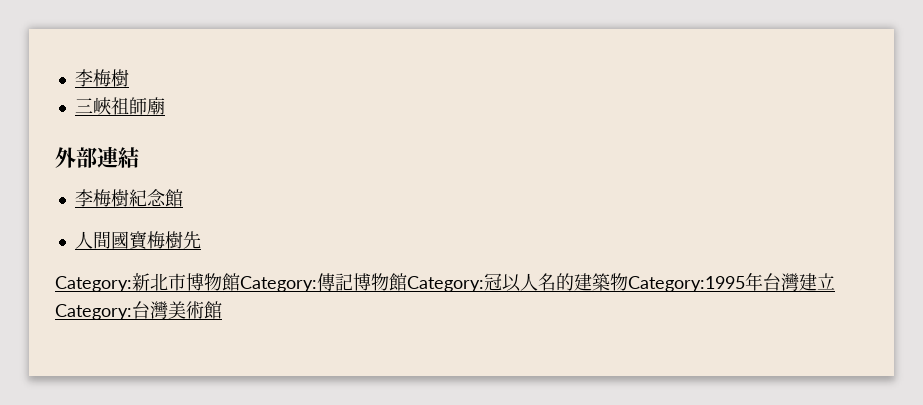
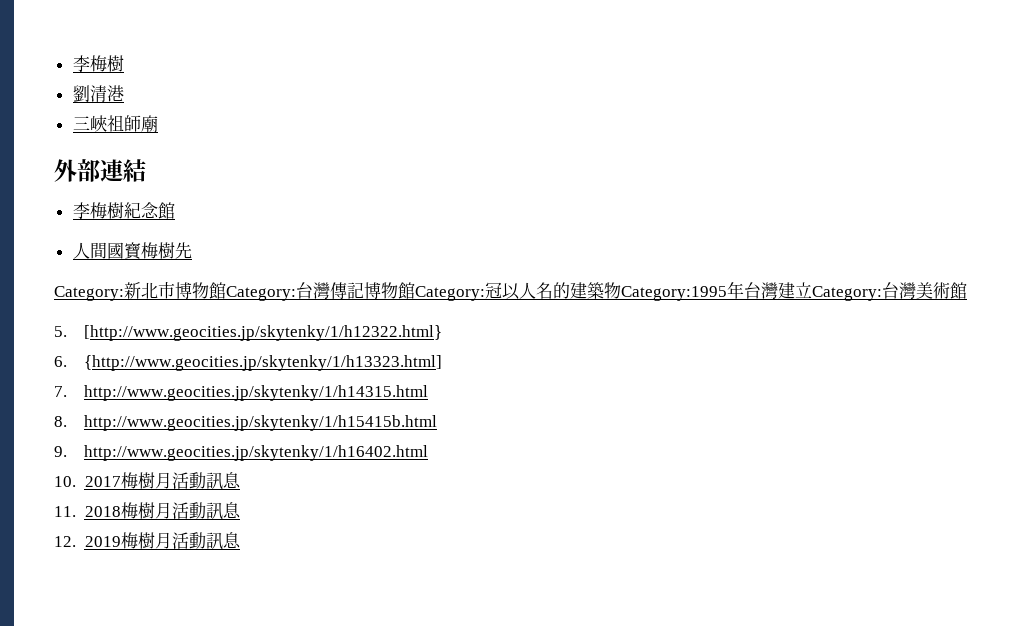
[74,69,129,87] 李梅樹 -> [72,55,124,72] [72,85,124,102] 李梅樹 // 劉清港
(317, 284) none -> [296,282,331,299] 台灣
(222, 310) none -> [54,325,442,341] [54,355,442,371] [54,385,428,401] [54,415,437,431] [54,445,428,461] [54,472,241,490] [54,502,241,520] [54,532,241,550] // 5. [http://www.geocities.jp/skytenky/1/h12322.html} // 6. {http://www.geocities.jp/skytenky/1/h13323.html] // 7. http://www.geocities.jp/skytenky/1/h14315.html // 8. http://www.geocities.jp/skytenky/1/h15415b.html // 9. http://www.geocities.jp/skytenky/1/h16402.html // 10. 2017梅樹月活動訊息 // 11. 2018梅樹月活動訊息 // 12. 2019梅樹月活動訊息

